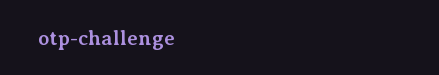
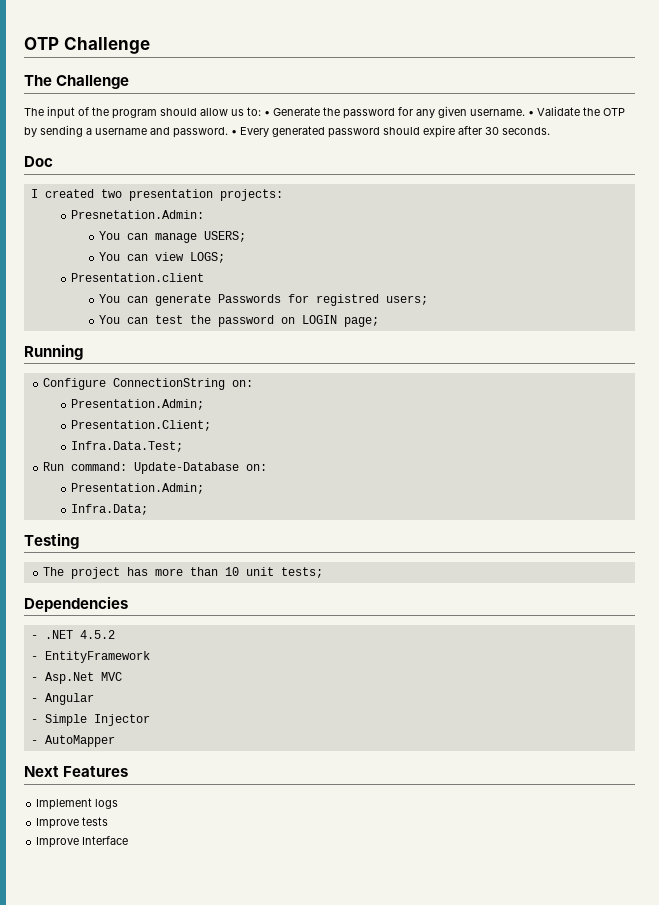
[38,30,175,50] otp-challenge -> [24,37,150,54] [24,75,130,89] [24,106,625,119] [24,125,550,138] [24,156,53,167] [30,189,283,201] [70,210,204,219] [98,231,246,243] [98,252,225,263] [70,273,204,282] [98,294,428,306] [98,315,379,327] [24,344,83,360] [42,378,253,390] [70,399,204,410] [70,420,211,431] [70,441,183,452] [42,462,267,474] [70,483,204,494] [70,504,148,515] [24,533,79,549] [42,567,323,579] [24,596,128,612] [30,630,115,639] [30,651,150,663] [30,672,122,684] [30,693,94,705] [30,714,150,726] [30,735,115,747] [24,766,129,777] [36,798,119,810] [36,817,109,829] [36,836,129,848] OTP Challenge // The Challenge // The input of the program should allow us to: • Generate the password for any given username. • Validate the OTP by sending a username and password. • Every generated password should expire after 30 seconds. // Doc // I created two presentation projects: // Presnetation.Admin: // You can manage USERS; // You can view LOGS; // Presentation.client // You can generate Passwords for registred users; // You can test the password on LOGIN page; // Running // Configure ConnectionString on: // Presentation.Admin; // Presentation.Client; // Infra.Data.Test; // Run command: Update-Database on: // Presentation.Admin; // Infra.Data; // Testing // The project has more than 10 unit tests; // Dependencies // - .NET 4.5.2 // - EntityFramework // - Asp.Net MVC // - Angular // - Simple Injector // - AutoMapper // Next Features // Implement logs // Improve tests // Improve Interface

